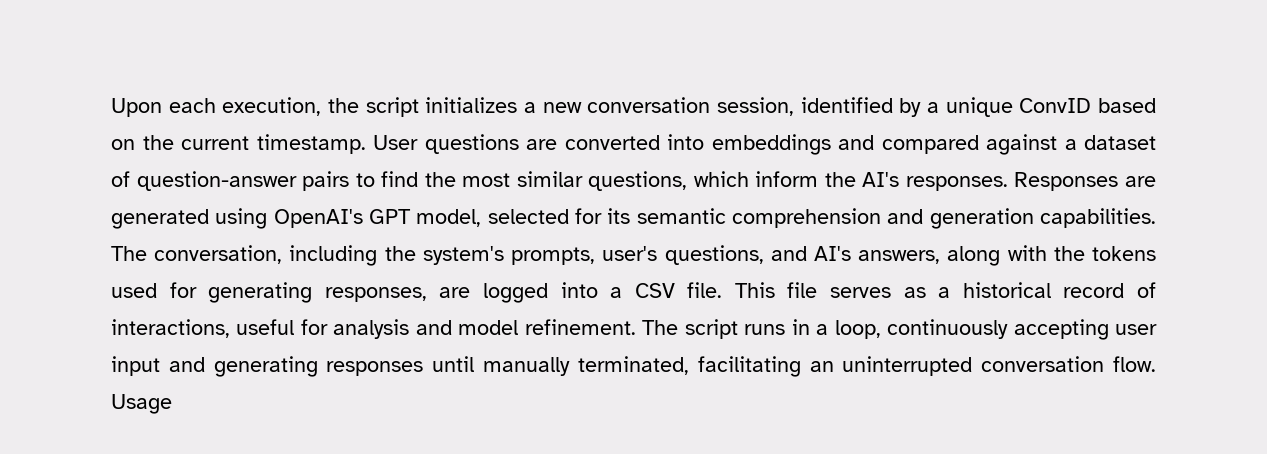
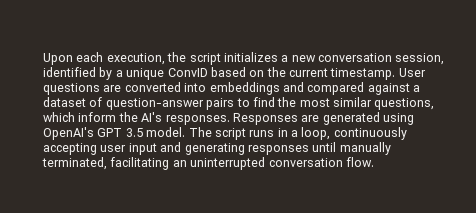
[416,208,1156,229] [111,245,1156,266] [111,282,1157,303] [111,319,636,339] model, selected for its semantic comprehension and generation capabilities. The conversation, including the system's prompts, user's questions, and AI's answers, along with the tokens used for generating responses, are logged into a CSV file. This file serves as a historical record of interactions, useful for analysis and model refinement. -> [125,127,186,137] 3.5 model.
[111,394,172,414] Usage -> (374, 162) none

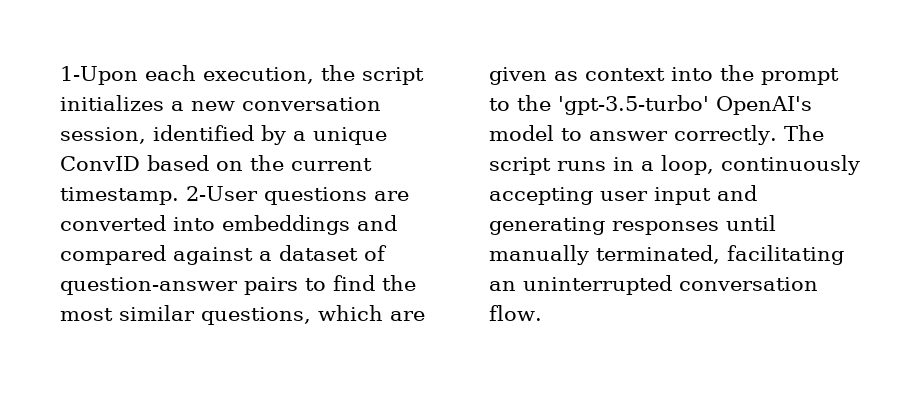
[43,53,73,65] Upon -> [60,66,138,85] 1-Upon
[398,68,426,77] User -> [186,186,258,201] 2-User
[78,112,414,125] [43,127,186,140] inform the AI's responses. Responses are generated using OpenAI's GPT 3.5 model. -> [390,311,425,321] [489,65,839,85] [489,95,812,115] [489,125,777,145] are given as context into the prompt to the 'gpt-3.5-turbo' OpenAI's model to answer correctly.

